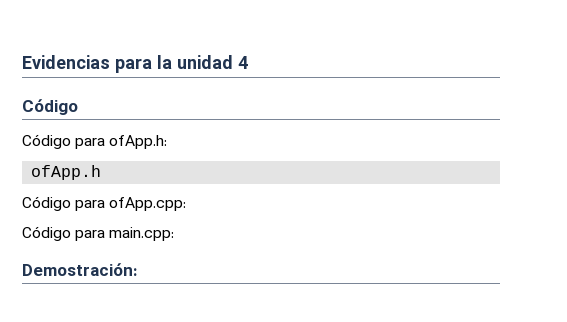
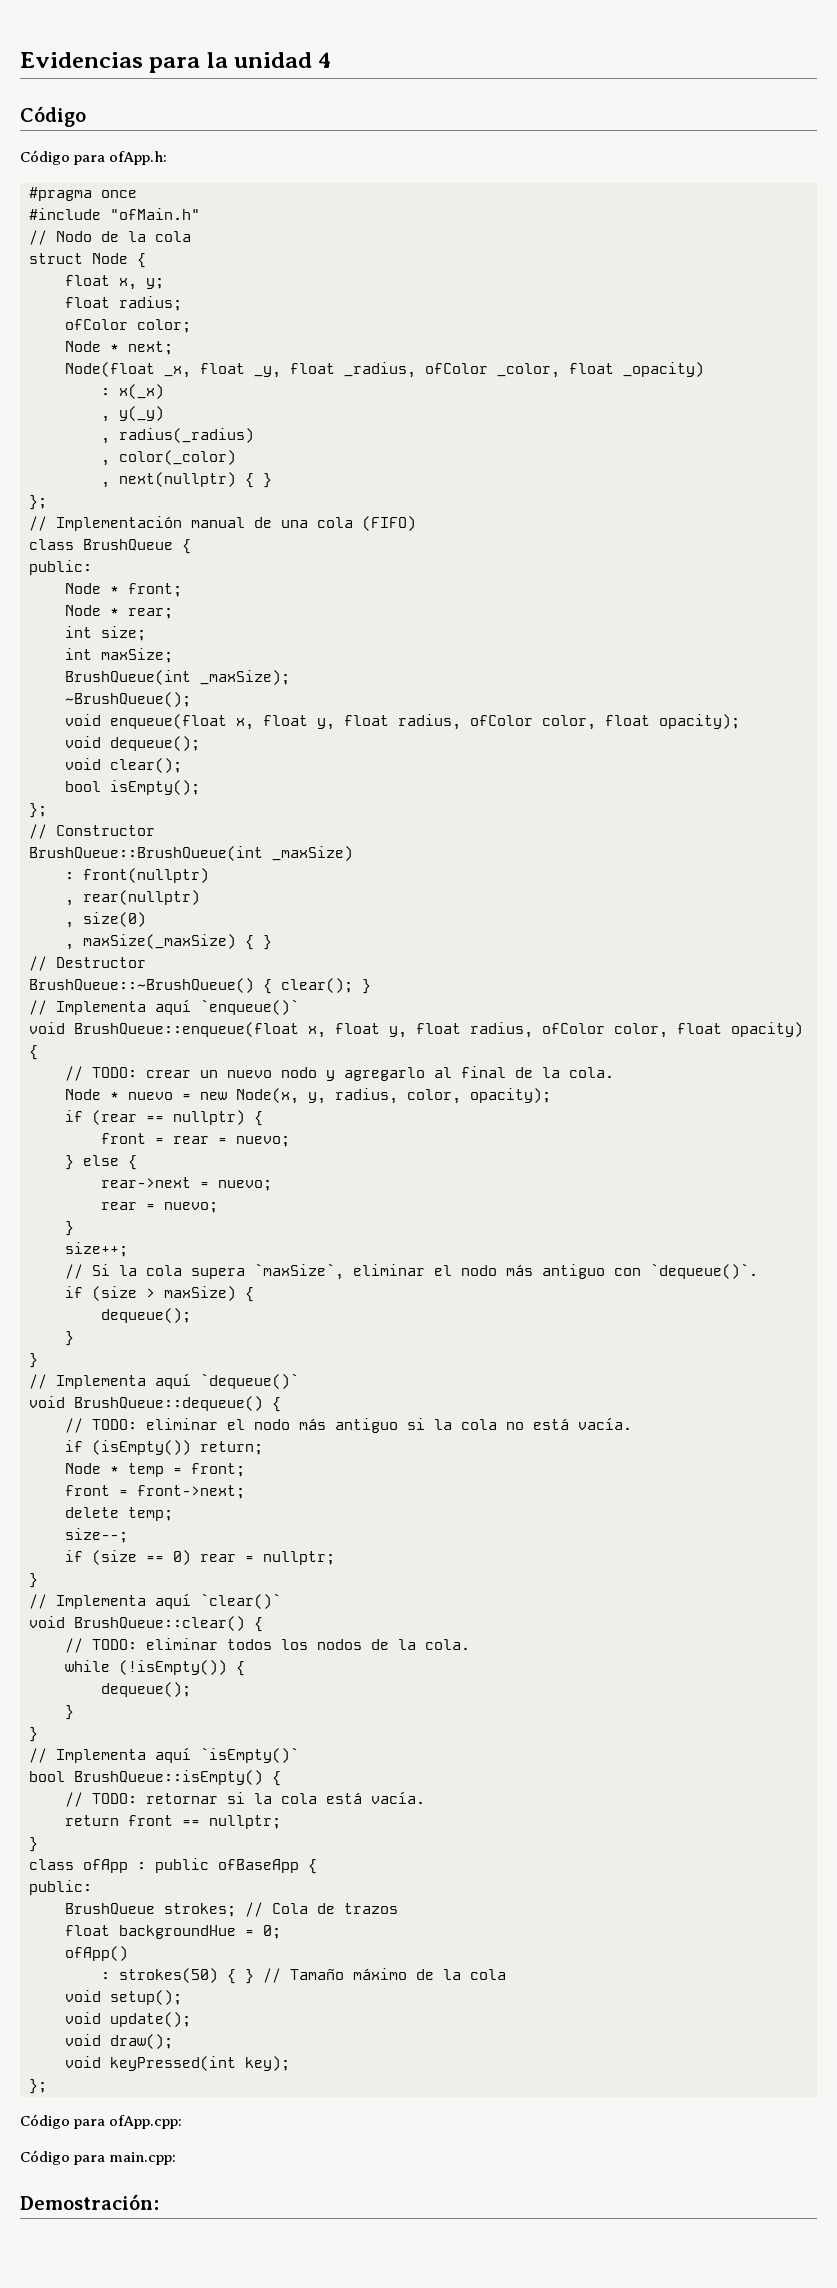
[31,165,102,180] ofApp.h -> [29,187,137,201] [29,208,200,220] [29,230,191,245] [29,253,146,268] [65,275,164,290] [65,296,182,311] [65,319,191,333] [65,341,173,355] [65,362,704,378] [101,384,164,399] [101,406,164,422] [101,428,254,444] [101,450,236,466] [101,472,272,488] [29,495,47,510] [29,516,416,531] [29,539,191,554] [29,560,92,575] [65,583,182,597] [65,605,173,619] [65,626,146,641] [65,648,173,663] [65,670,290,685] [65,692,191,707] [65,714,740,730] [65,736,200,751] [65,758,182,773] [65,780,200,795] [29,803,47,818] [29,824,155,839] [29,846,353,861] [65,868,209,883] [65,890,200,906] [65,912,146,928] [65,934,272,950] [29,956,146,971] [29,978,371,994] [29,999,299,1015] [29,1022,803,1038] [29,1045,38,1060] [65,1066,614,1081] [65,1088,551,1104] [65,1110,263,1126] [101,1133,290,1147] [65,1155,137,1170] [101,1177,272,1191] [101,1202,218,1213] [65,1221,74,1236] [65,1242,128,1257] [65,1263,758,1280] [65,1286,254,1302] [101,1308,191,1323] [65,1331,74,1346] [29,1353,38,1368] [29,1373,299,1389] [29,1396,281,1412] [65,1417,632,1433] [65,1440,263,1455] [65,1463,245,1477] [65,1485,245,1499] [65,1507,173,1521] [65,1528,128,1543] [65,1550,335,1565] [29,1573,38,1588] [29,1593,281,1609] [29,1616,263,1632] [65,1638,470,1653] [65,1660,245,1676] [101,1682,191,1697] [65,1705,74,1720] [29,1727,38,1742] [29,1747,299,1763] [29,1770,281,1786] [65,1791,425,1807] [65,1815,281,1829] [29,1837,38,1852] [29,1858,317,1874] [29,1880,92,1895] [65,1902,398,1917] [65,1925,281,1939] [65,1946,128,1961] [101,1968,506,1984] [65,1990,182,2005] [65,2012,191,2027] [65,2034,173,2049] [65,2056,290,2071] [29,2079,47,2094] #pragma once // #include "ofMain.h" // // Nodo de la cola // struct Node { // float x, y; // float radius; // ofColor color; // Node * next; // Node(float _x, float _y, float _radius, ofColor _color, float _opacity) // : x(_x) // , y(_y) // , radius(_radius) // , color(_color) // , next(nullptr) { } // }; // // Implementación manual de una cola (FIFO) // class BrushQueue { // public: // Node * front; // Node * rear; // int size; // int maxSize; // BrushQueue(int _maxSize); // ~BrushQueue(); // void enqueue(float x, float y, float radius, ofColor color, float opacity); // void dequeue(); // void clear(); // bool isEmpty(); // }; // // Constructor // BrushQueue::BrushQueue(int _maxSize) // : front(nullptr) // , rear(nullptr) // , size(0) // , maxSize(_maxSize) { } // // Destructor // BrushQueue::~BrushQueue() { clear(); } // // Implementa aquí `enqueue()` // void BrushQueue::enqueue(float x, float y, float radius, ofColor color, float opacity) { // // TODO: crear un nuevo nodo y agregarlo al final de la cola. // Node * nuevo = new Node(x, y, radius, color, opacity); // if (rear == nullptr) { // front = rear = nuevo; // } else { // rear->next = nuevo; // rear = nuevo; // } // size++; // // Si la cola supera `maxSize`, eliminar el nodo más antiguo con `dequeue()`. // if (size > maxSize) { // dequeue(); // } // } // // Implementa aquí `dequeue()` // void BrushQueue::dequeue() { // // TODO: eliminar el nodo más antiguo si la cola no está vacía. // if (isEmpty()) return; // Node * temp = front; // front = front->next; // delete temp; // size--; // if (size == 0) rear = nullptr; // } // // Implementa aquí `clear()` // void BrushQueue::clear() { // // TODO: eliminar todos los nodos de la cola. // while (!isEmpty()) { // dequeue(); // } // } // // Implementa aquí `isEmpty()` // bool BrushQueue::isEmpty() { // // TODO: retornar si la cola está vacía. // return front == nullptr; // } // class ofApp : public ofBaseApp { // public: // BrushQueue strokes; // Cola de trazos // float backgroundHue = 0; // ofApp() // : strokes(50) { } // Tamaño máximo de la cola // void setup(); // void update(); // void draw(); // void keyPressed(int key); // };

